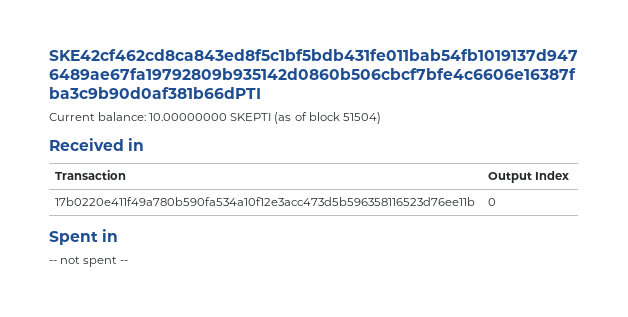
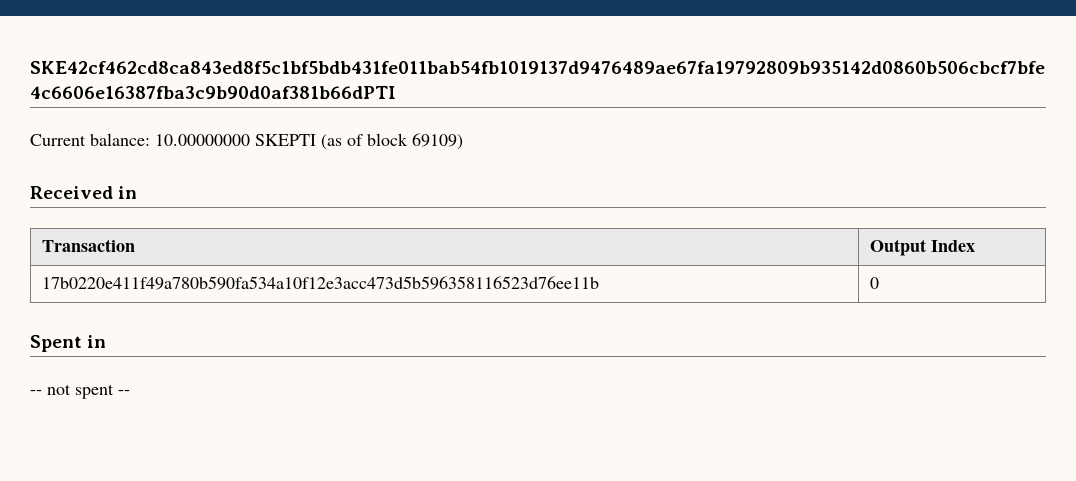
[342,112,381,124] 51504) -> [412,133,463,150] 69109)

